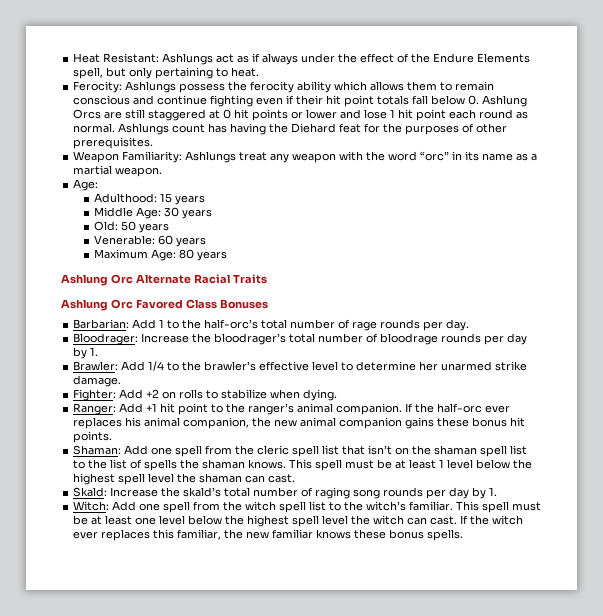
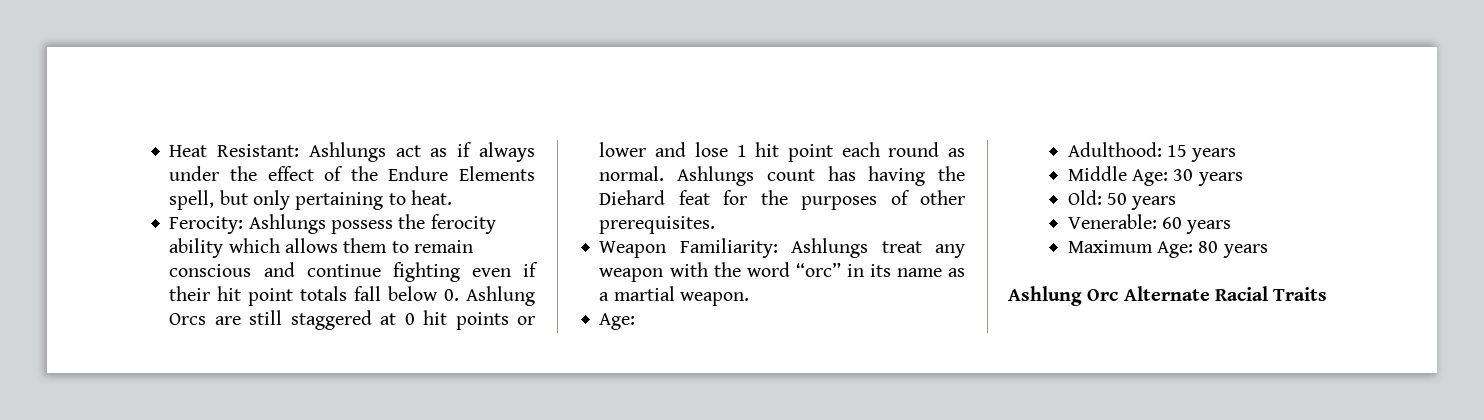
[61,299,268,311] [73,319,470,331] [73,333,528,345] [73,347,99,359] [73,361,528,371] [73,375,122,387] [73,389,338,401] [73,403,511,415] [73,417,526,429] [73,431,113,443] [73,445,528,457] [73,459,533,471] [73,473,296,485] [73,487,498,499] [73,501,542,513] [73,515,524,527] [73,529,464,541] // Ashlung Orc Favored Class Bonuses // Barbarian: Add 1 to the half-orc’s total number of rage rounds per day. // Bloodrager: Increase the bloodrager’s total number of bloodrage rounds per day by 1. // Brawler: Add 1/4 to the brawler’s effective level to determine her unarmed strike damage. // Fighter: Add +2 on rolls to stabilize when dying. // Ranger: Add +1 hit point to the ranger’s animal companion. If the half-orc ever replaces his animal companion, the new animal companion gains these bonus hit points. // Shaman: Add one spell from the cleric spell list that isn’t on the shaman spell list to the list of spells the shaman knows. This spell must be at least 1 level below the highest spell level the shaman can cast. // Skald: Increase the skald’s total number of raging song rounds per day by 1. // Witch: Add one spell from the witch spell list to the witch’s familiar. This spell must be at least one level below the highest spell level the witch can cast. If the witch ever replaces this familiar, the new familiar knows these bonus spells. -> (1328, 294) none

